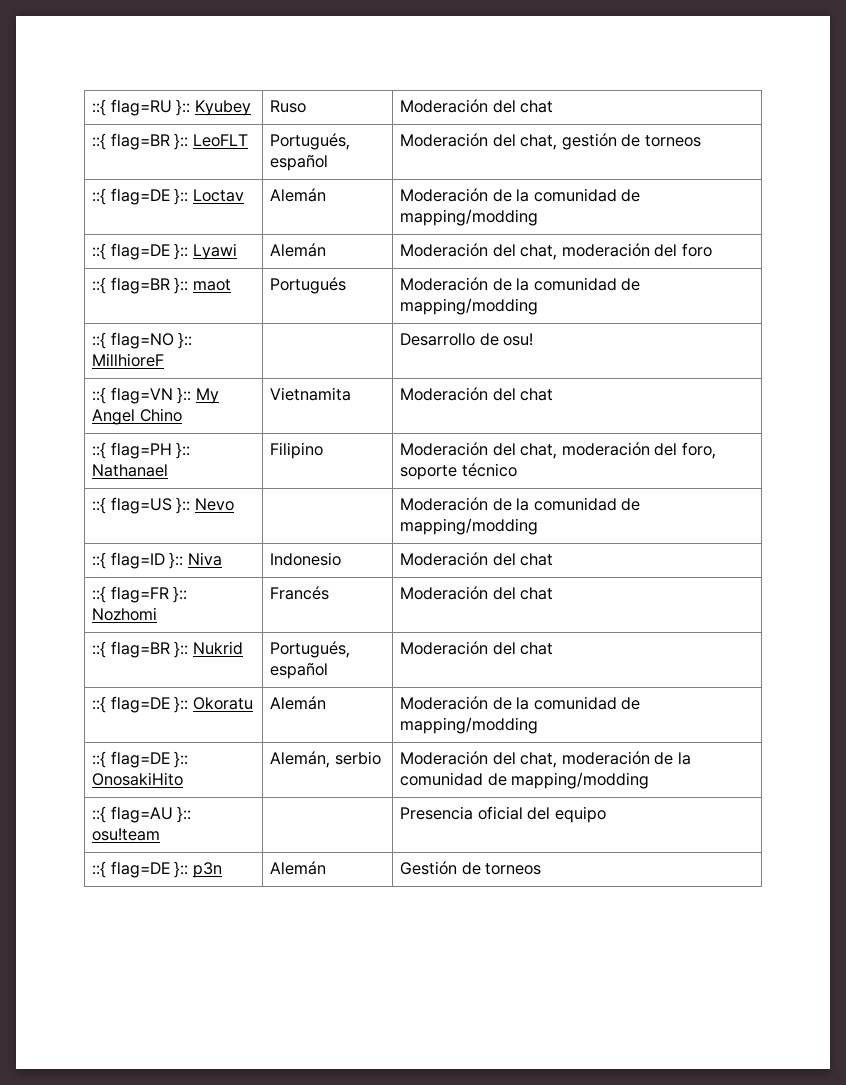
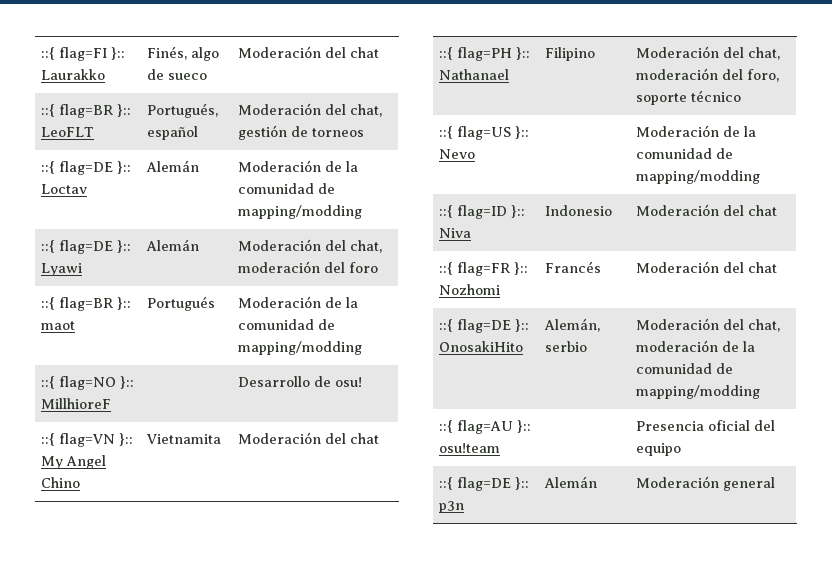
[92,99,251,116] [270,100,307,113] ::{ flag=RU }:: Kyubey | Ruso -> [40,47,125,61] [40,69,105,80] [146,46,219,61] [146,69,207,80] ::{ flag=FI }:: Laurakko | Finés, algo de sueco
[92,641,243,658] [270,641,351,658] [270,663,329,679] [400,641,554,655] [92,696,253,713] [270,696,327,710] [400,696,641,710] [400,717,539,734] // ::{ flag=BR }:: Nukrid | Portugués, español | Moderación del chat // ::{ flag=DE }:: Okoratu | Alemán | Moderación de la comunidad de mapping/modding -> (777, 267) none
[400,861,542,875] Gestión de torneos -> [635,476,775,491] Moderación general

